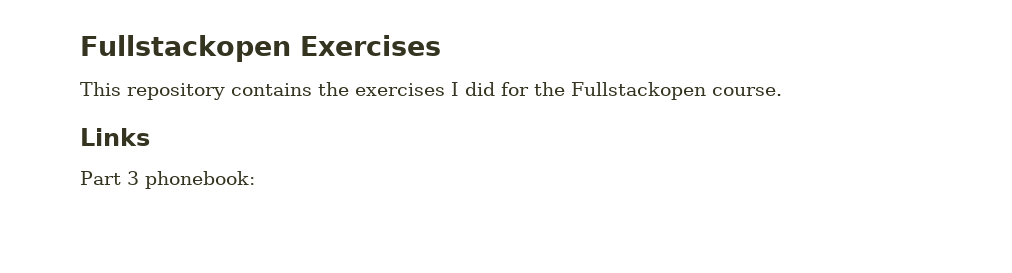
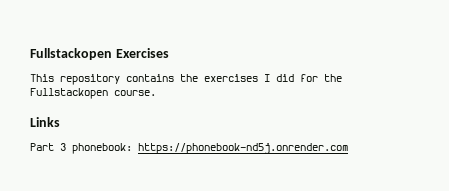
(255, 180) none -> [138,143,348,154] https://phonebook-nd5j.onrender.com

